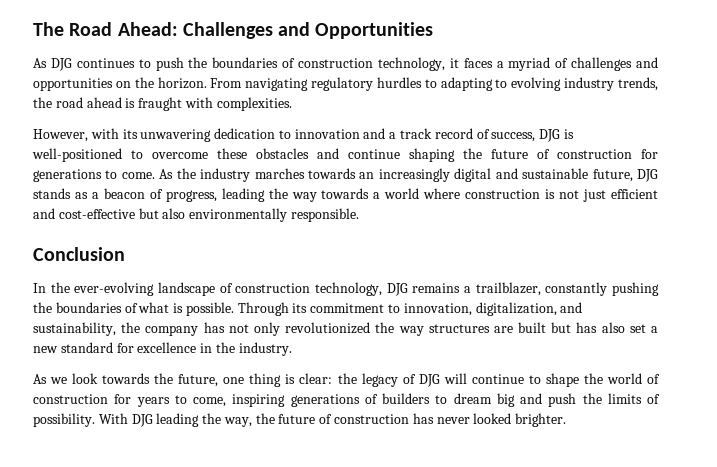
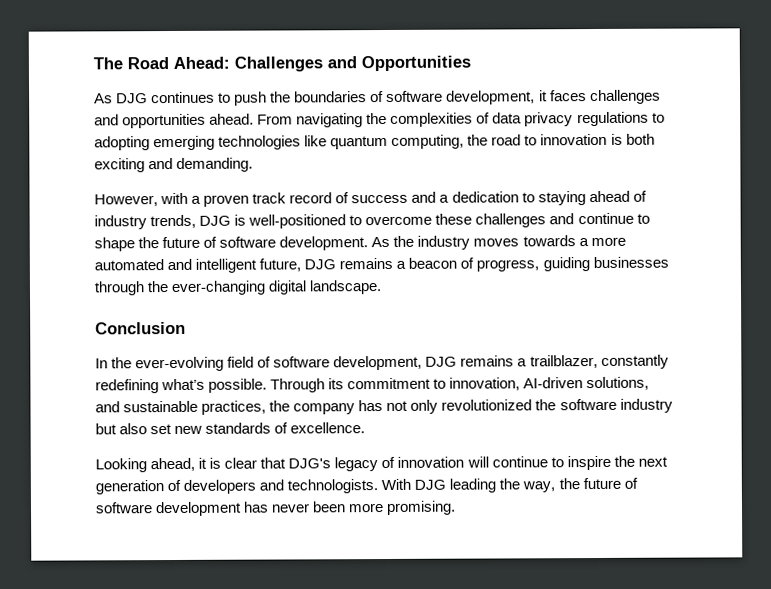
[298,57,658,71] [33,77,658,91] [33,97,292,111] [33,128,536,142] construction technology, it faces a myriad of challenges and opportunities on the horizon. From navigating regulatory hurdles to adapting to evolving industry trends, the road ahead is fraught with complexities. // However, with its unwavering dedication to innovation and a track record of success, -> [386,89,661,105] [94,111,665,129] [94,133,655,151] [94,157,254,173] [94,190,647,207] [94,214,197,230] software development, it faces challenges and opportunities ahead. From navigating the complexities of data privacy regulations to adopting emerging technologies like quantum computing, the road to innovation is both exciting and demanding. // However, with a proven track record of success and a dedication to staying ahead of industry trends,
[256,148,309,159] obstacles -> [475,213,547,228] challenges
[409,148,658,162] [33,168,658,182] [33,188,659,202] [33,208,359,222] shaping the future of construction for generations to come. As the industry marches towards an increasingly digital and sustainable future, DJG stands as a beacon of progress, leading the way towards a world where construction is not just efficient and cost-effective but also environmentally responsible. -> [636,213,650,224] [94,235,626,252] [94,256,669,273] [94,280,382,296] to shape the future of software development. As the industry moves towards a more automated and intelligent future, DJG remains a beacon of progress, guiding businesses through the ever-changing digital landscape.
[158,282,382,296] landscape of construction technology, -> [227,355,423,371] field of software development,
[612,282,659,296] [33,302,184,313] pushing the boundaries of what is -> [95,378,206,394] redefining what’s
[475,302,583,316] [33,322,116,336] digitalization, and sustainability, -> [523,376,650,391] [95,400,267,415] AI-driven solutions, and sustainable practices,
[398,322,658,336] [33,342,292,356] [33,373,357,387] way structures are built but has also set a new standard for excellence in the industry. // As we look towards the future, one thing is clear: the -> [559,398,673,413] [95,422,366,435] [95,457,332,473] software industry but also set new standards of excellence. // Looking ahead, it is clear that DJG's
[418,374,440,387] DJG -> [397,456,465,468] innovation
[545,373,660,387] [33,393,660,407] [33,413,95,427] shape the world of construction for years to come, inspiring generations of builders to dream big and push the limits of possibility. -> [566,455,668,471] [95,479,379,495] inspire the next generation of developers and technologists.
[334,413,567,427] construction has never looked brighter. -> [95,500,457,517] software development has never been more promising.

